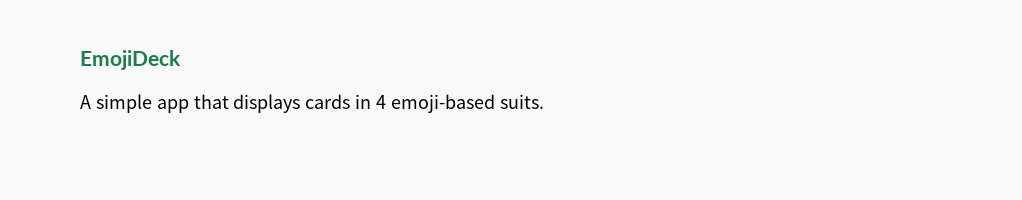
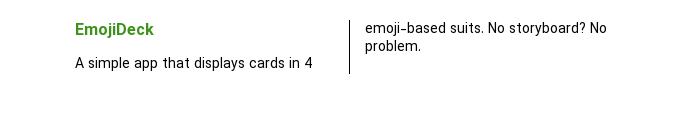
(544, 101) none -> [488,22,607,36] [365,40,421,54] No storyboard? No problem.

